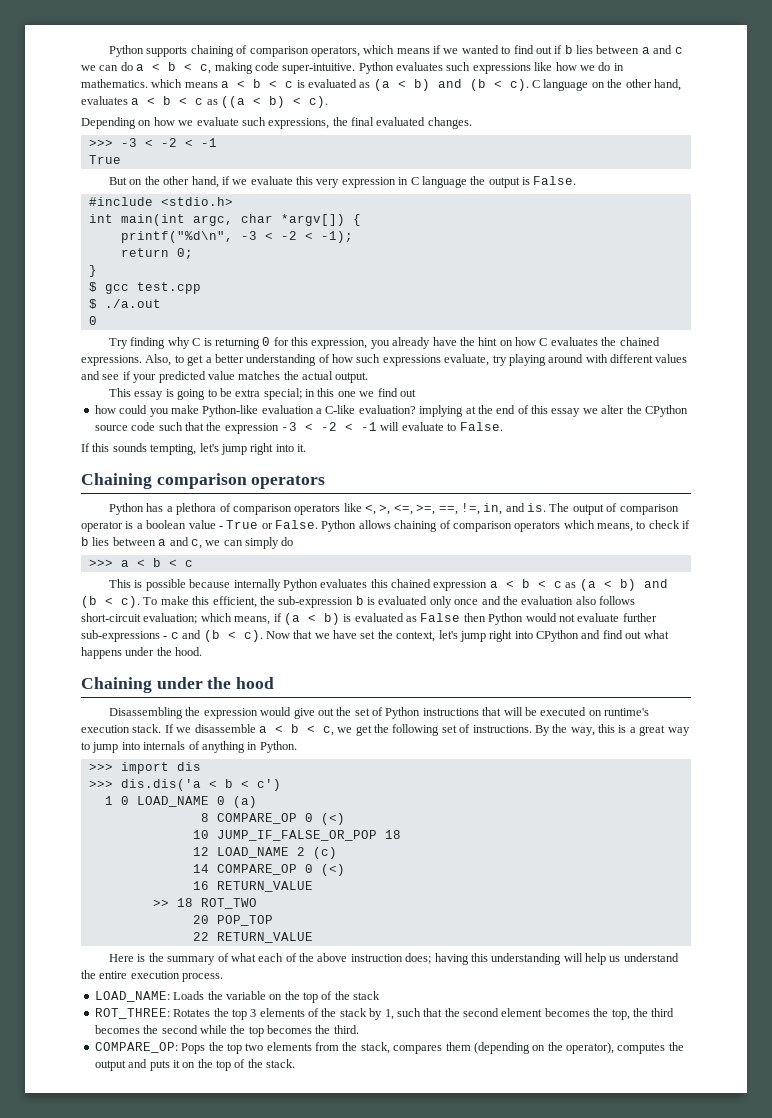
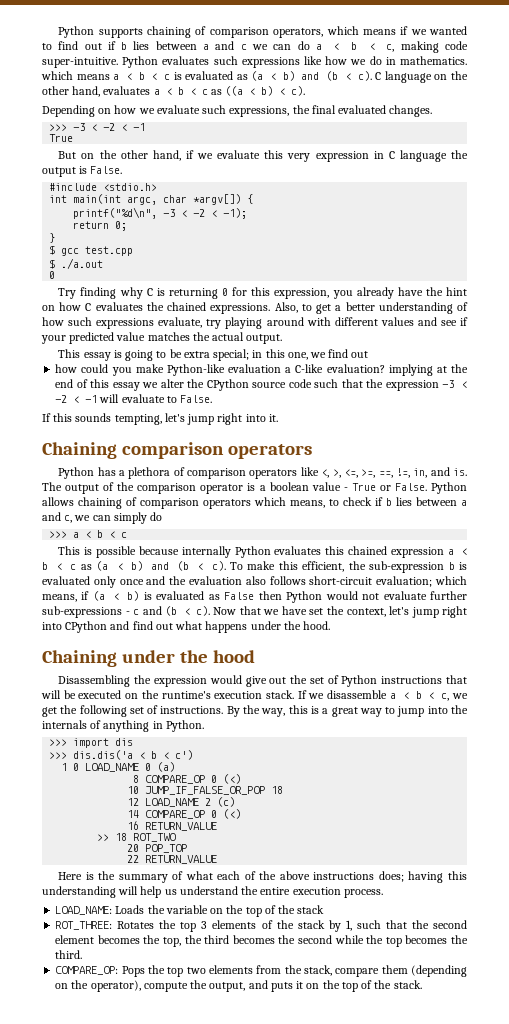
[337,391,356,397] one -> [287,352,308,360] one,
(618, 507) none -> [117,482,135,491] the
(602, 713) none -> [141,690,159,699] the
(140, 746) none -> [451,705,469,714] the
[350,954,403,962] instruction -> [313,872,375,880] instructions
[393,1045,443,1054] compares -> [335,968,380,977] compare
[617,1042,684,1054] [94,1060,126,1071] computes the output -> [143,980,246,992] compute the output,

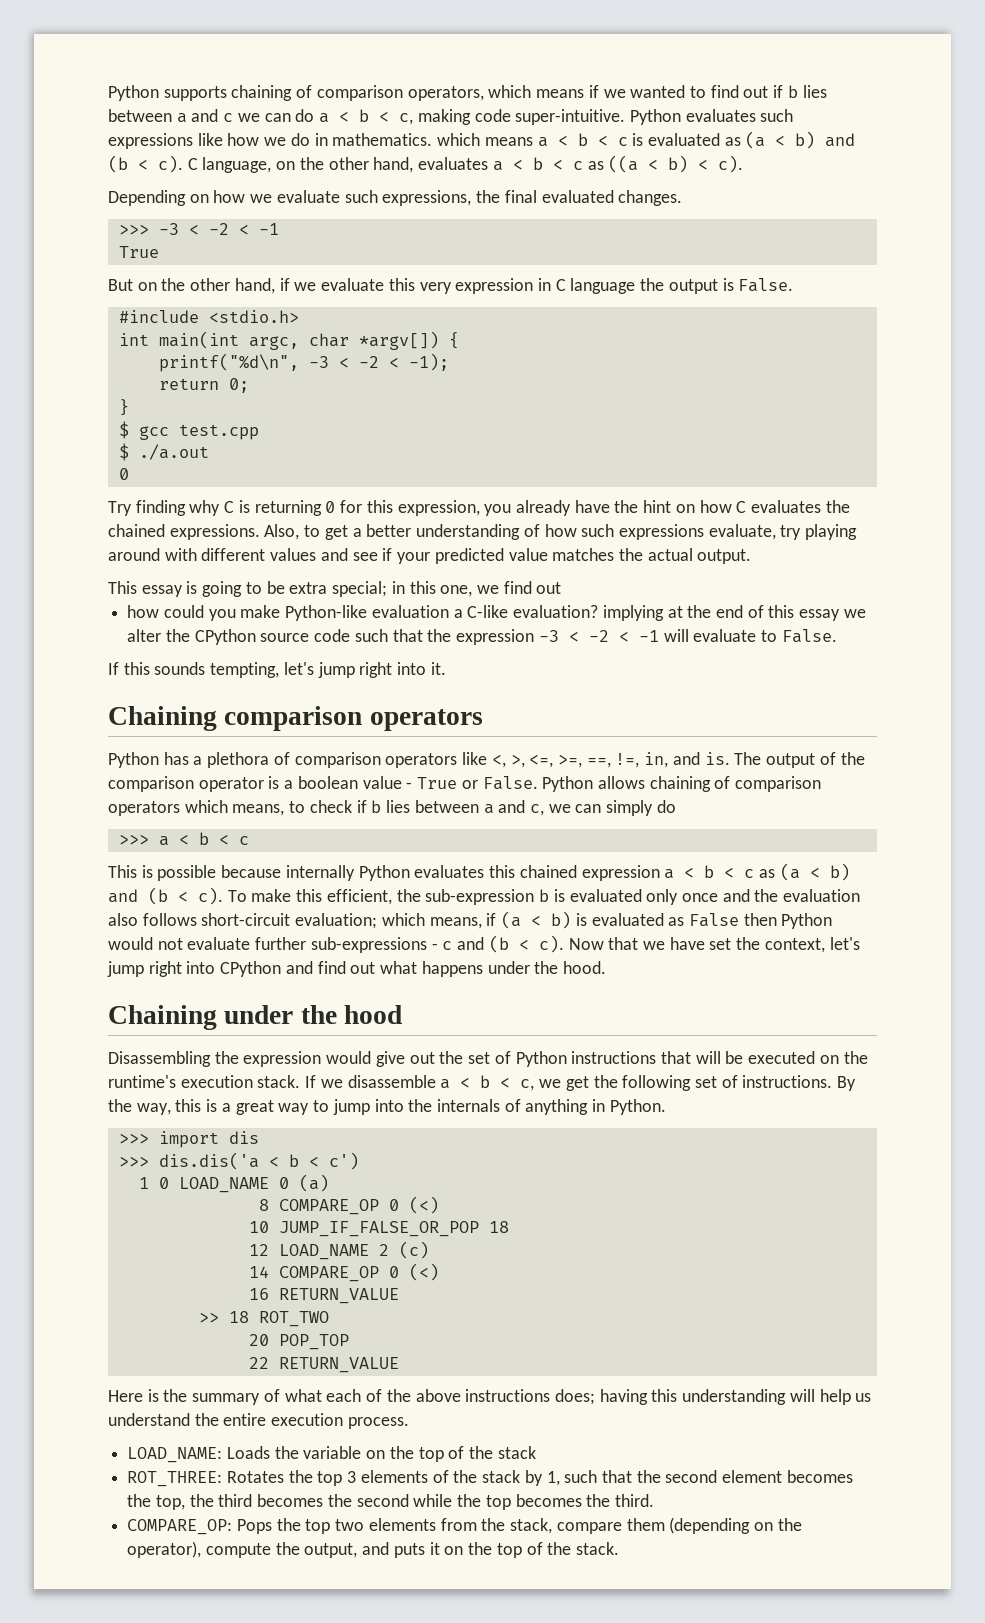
[384,71,432,83] language -> [202,157,272,173] language,

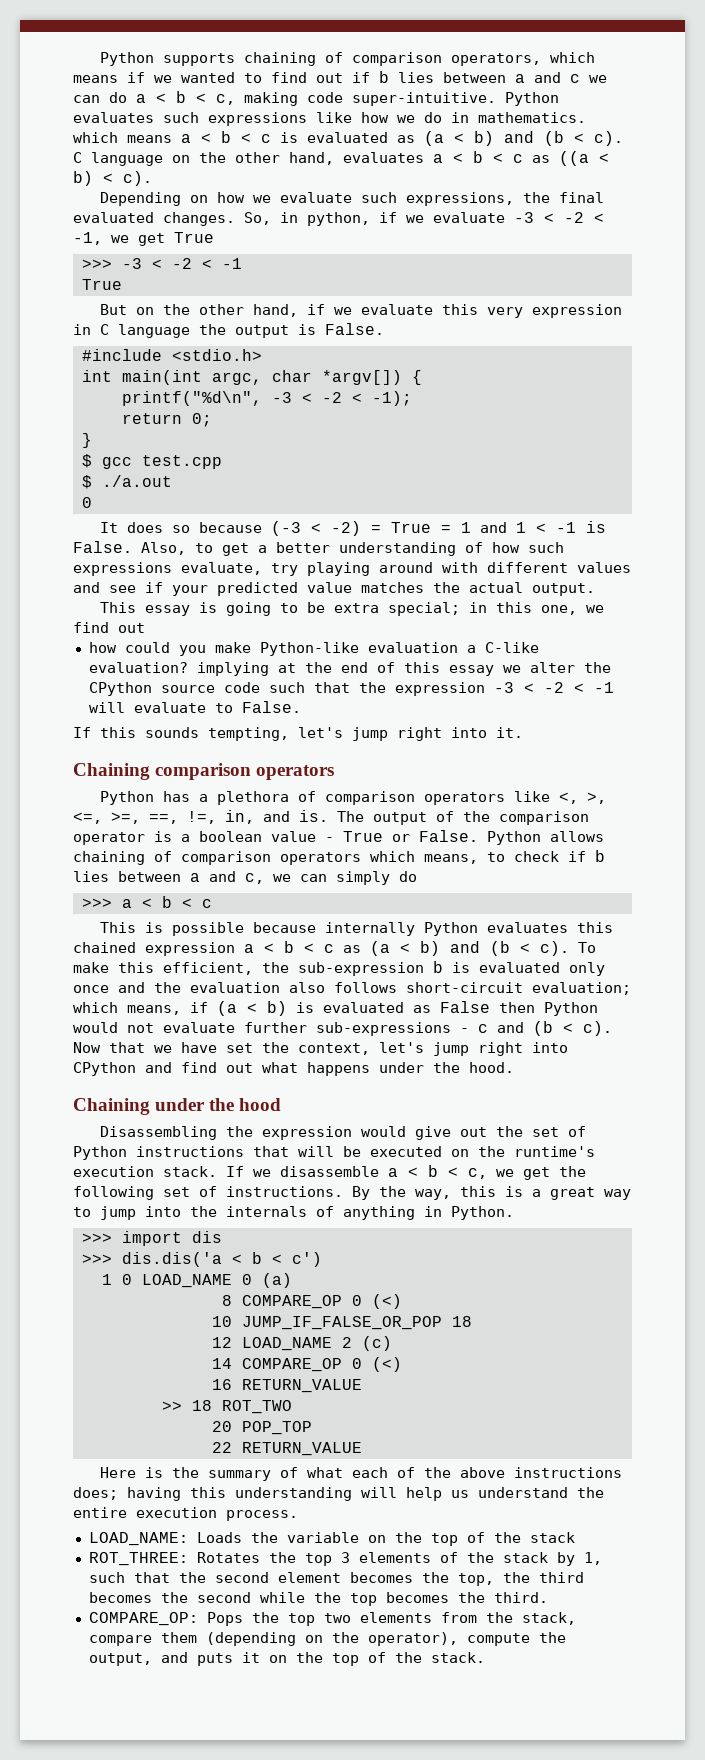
[202,157,272,173] language, -> [91,152,163,166] language
(683, 198) none -> [244,212,604,226] [73,232,214,246] So, in python, if we evaluate -3 < -2 < -1, we get True
[108,500,850,516] [108,524,260,540] Try finding why C is returning 0 for this expression, you already have the hint on how C evaluates the chained expressions. -> [99,521,606,536] [73,541,132,553] It does so because (-3 < -2) = True = 1 and 1 < -1 is False.

